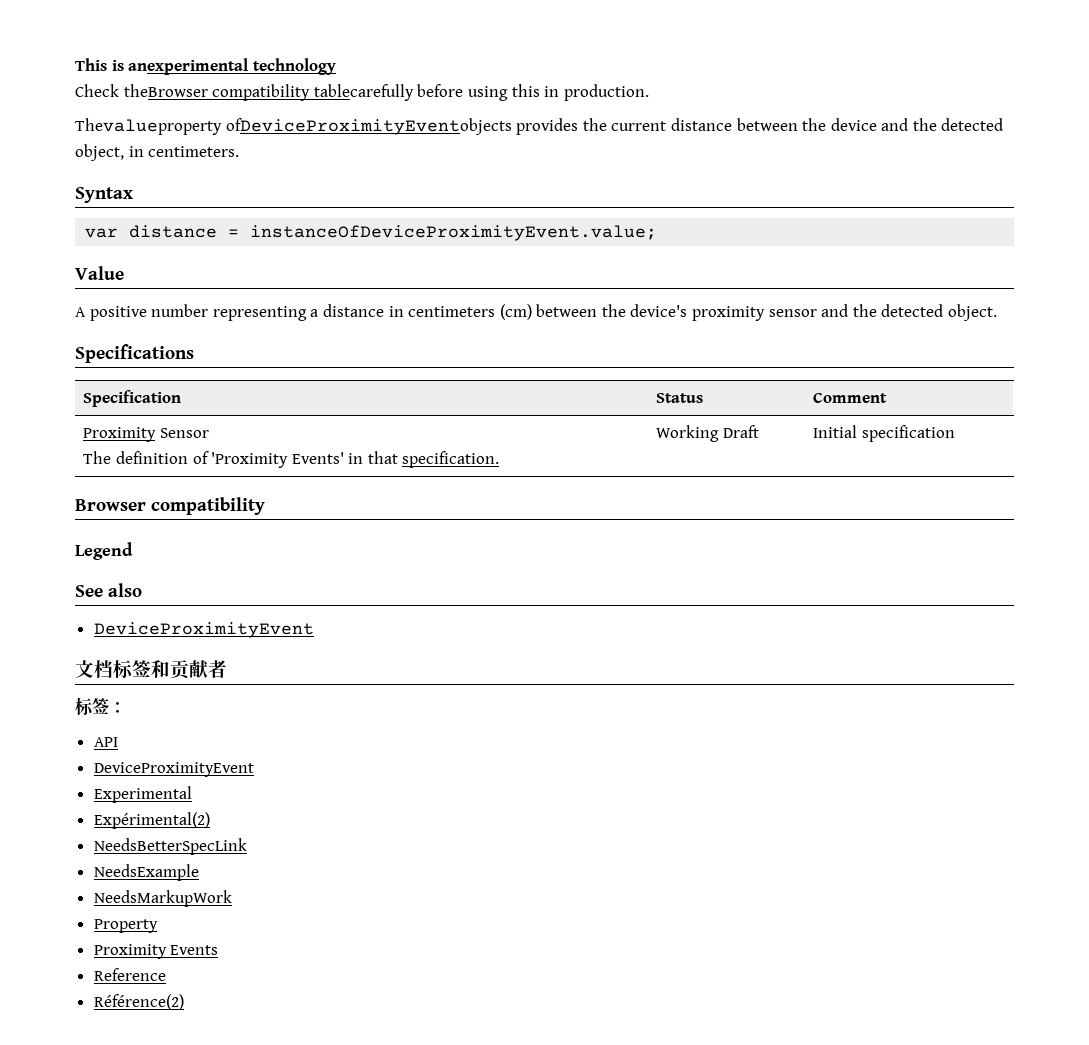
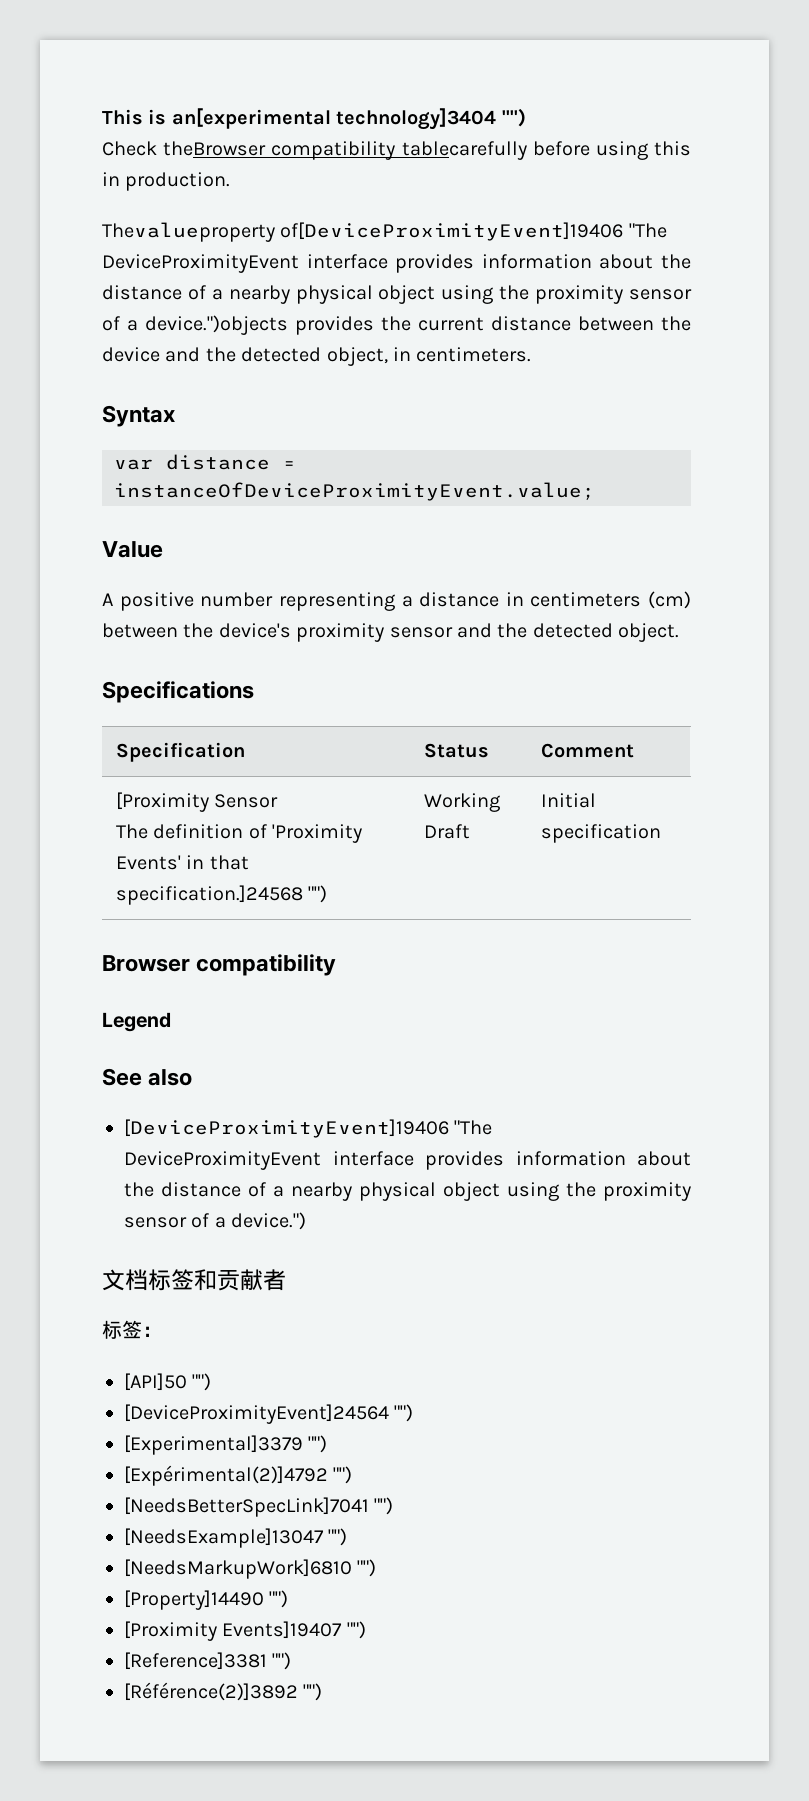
[128,58,336,75] anexperimental technology -> [171,108,526,130] an[experimental technology]3404 "")
[225,118,512,135] ofDeviceProximityEventobjects -> [280,222,667,241] [102,254,692,273] [102,285,693,304] [102,315,288,335] of[DeviceProximityEvent]19406 "The DeviceProximityEvent interface provides information about the distance of a nearby physical object using the proximity sensor of a device.")objects
[83,427,157,442] Proximity -> [116,792,210,812] [Proximity
[402,451,500,468] specification. -> [116,885,328,905] specification.]24568 "")
[93,622,314,638] DeviceProximityEvent -> [124,1119,493,1138] [124,1151,691,1170] [124,1182,691,1201] [124,1212,307,1230] [DeviceProximityEvent]19406 "The DeviceProximityEvent interface provides information about the distance of a nearby physical object using the proximity sensor of a device.")
[93,737,118,747] [93,762,254,777] [93,786,192,803] [93,812,210,829] [93,838,247,855] [93,864,199,881] [93,890,232,907] [93,919,158,933] [93,944,219,959] [93,968,166,981] [93,994,184,1010] API // DeviceProximityEvent // Experimental // Expérimental(2) // NeedsBetterSpecLink // NeedsExample // NeedsMarkupWork // Property // Proximity Events // Reference // Référence(2) -> [124,1373,212,1391] [124,1404,414,1424] [124,1435,328,1455] [124,1465,353,1486] [124,1497,394,1517] [124,1528,348,1548] [124,1559,377,1579] [124,1590,289,1610] [124,1621,366,1641] [124,1652,292,1670] [124,1682,323,1701] [API]50 "") // [DeviceProximityEvent]24564 "") // [Experimental]3379 "") // [Expérimental(2)]4792 "") // [NeedsBetterSpecLink]7041 "") // [NeedsExample]13047 "") // [NeedsMarkupWork]6810 "") // [Property]14490 "") // [Proximity Events]19407 "") // [Reference]3381 "") // [Référence(2)]3892 "")

